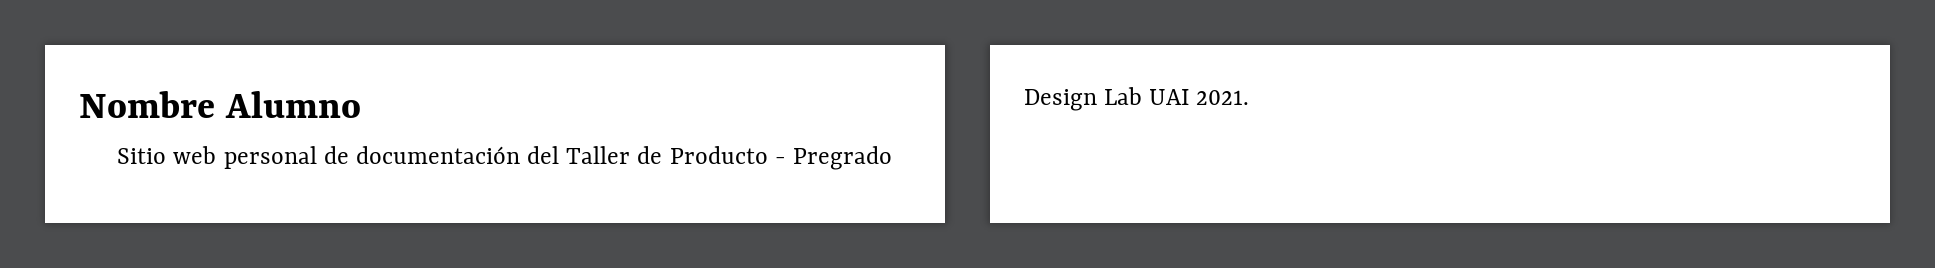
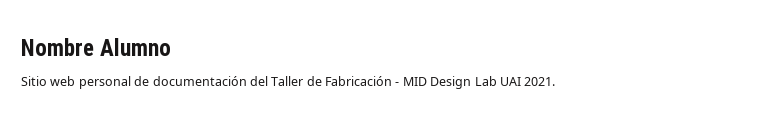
[669,146,892,170] Producto - Pregrado -> [325,76,427,86] Fabricación - MID

